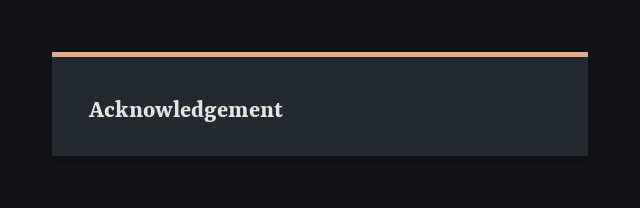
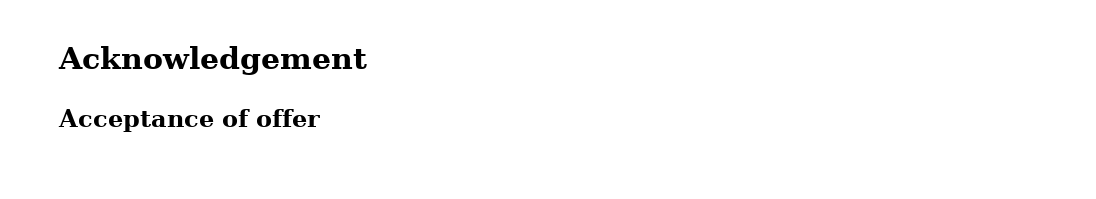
(283, 111) none -> [58,109,320,132] // Acceptance of offer

